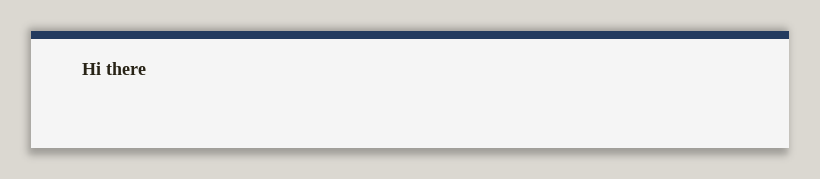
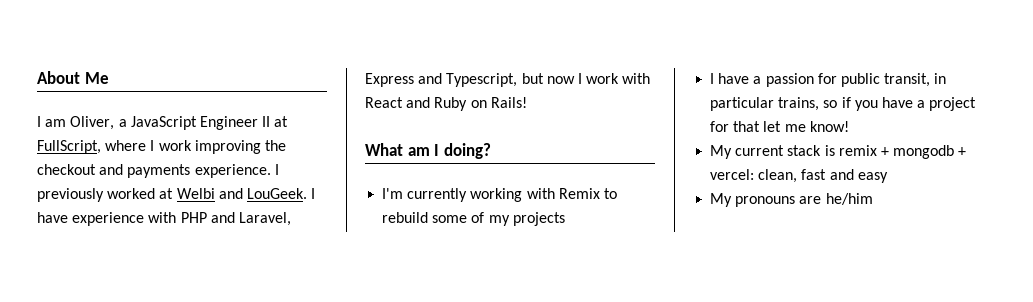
[82,62,146,75] Hi there -> [37,71,109,84] [37,116,289,130] [37,140,286,154] [37,164,279,178] [37,188,316,202] [37,212,291,226] [365,73,651,87] [365,97,527,111] [365,143,491,159] [382,188,617,202] [382,212,565,226] [710,73,947,87] [710,97,977,111] [710,121,849,132] [710,145,967,159] [710,169,888,183] [710,193,873,207] About Me // I am Oliver, a JavaScript Engineer II at FullScript, where I work improving the checkout and payments experience. I previously worked at Welbi and LouGeek. I have experience with PHP and Laravel, Express and Typescript, but now I work with React and Ruby on Rails! // What am I doing? // I'm currently working with Remix to rebuild some of my projects // I have a passion for public transit, in particular trains, so if you have a project for that let me know! // My current stack is remix + mongodb + vercel: clean, fast and easy // My pronouns are he/him

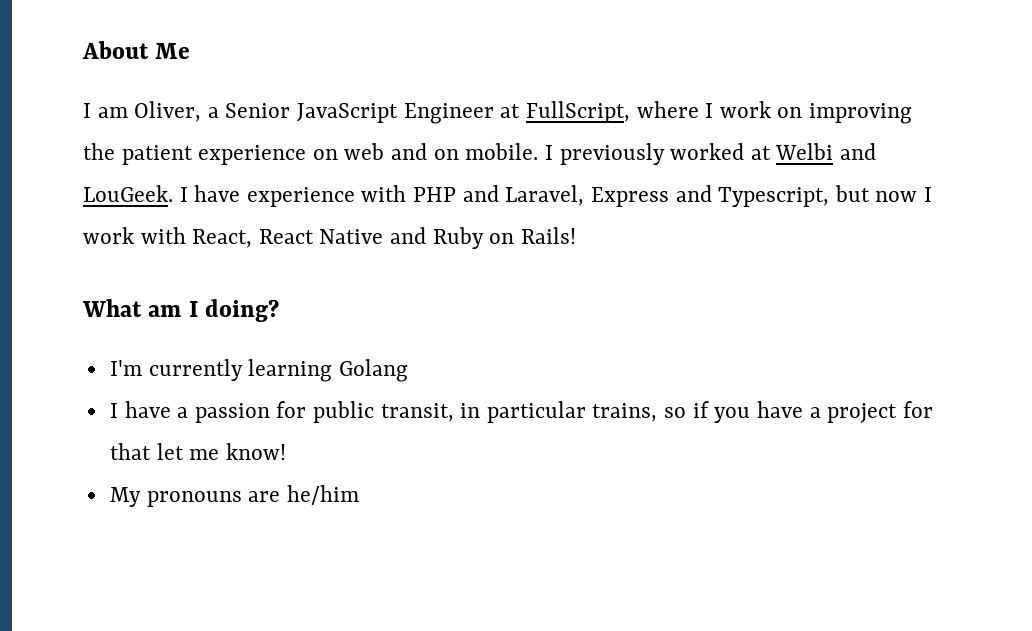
(127, 123) none -> [225,103,291,118] Senior
[262,116,271,127] II -> (494, 113) none
(192, 145) none -> [777,107,803,118] on
[37,164,271,178] checkout and payments experience. -> [121,143,539,165] patient experience on web and on mobile.
[365,97,403,108] React -> [192,229,384,248] React, React Native
[470,188,617,202] [382,212,565,226] working with Remix to rebuild some of my projects -> [248,359,408,382] learning Golang
[710,145,967,159] [710,169,888,183] // My current stack is remix + mongodb + vercel: clean, fast and easy -> (286, 451) none

